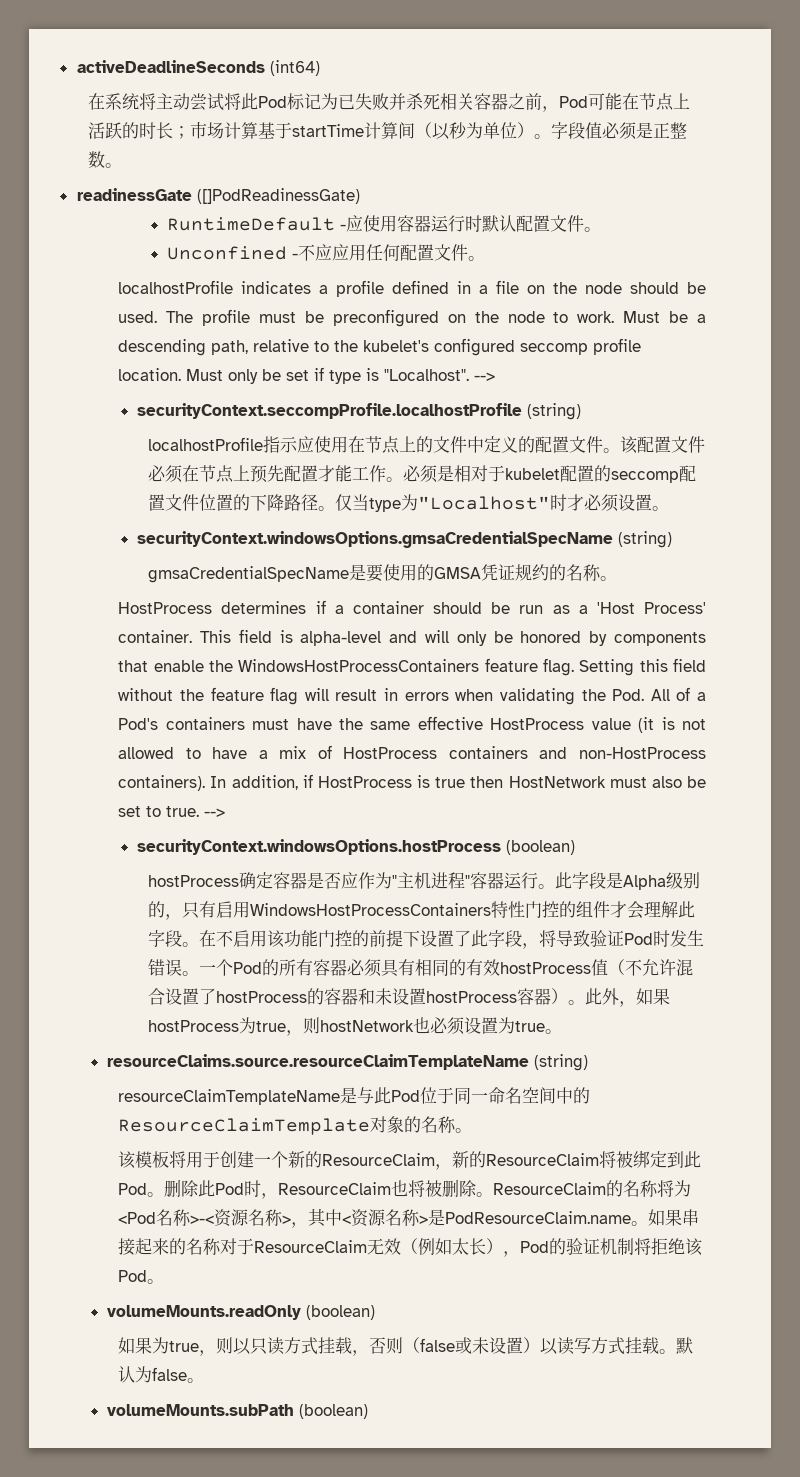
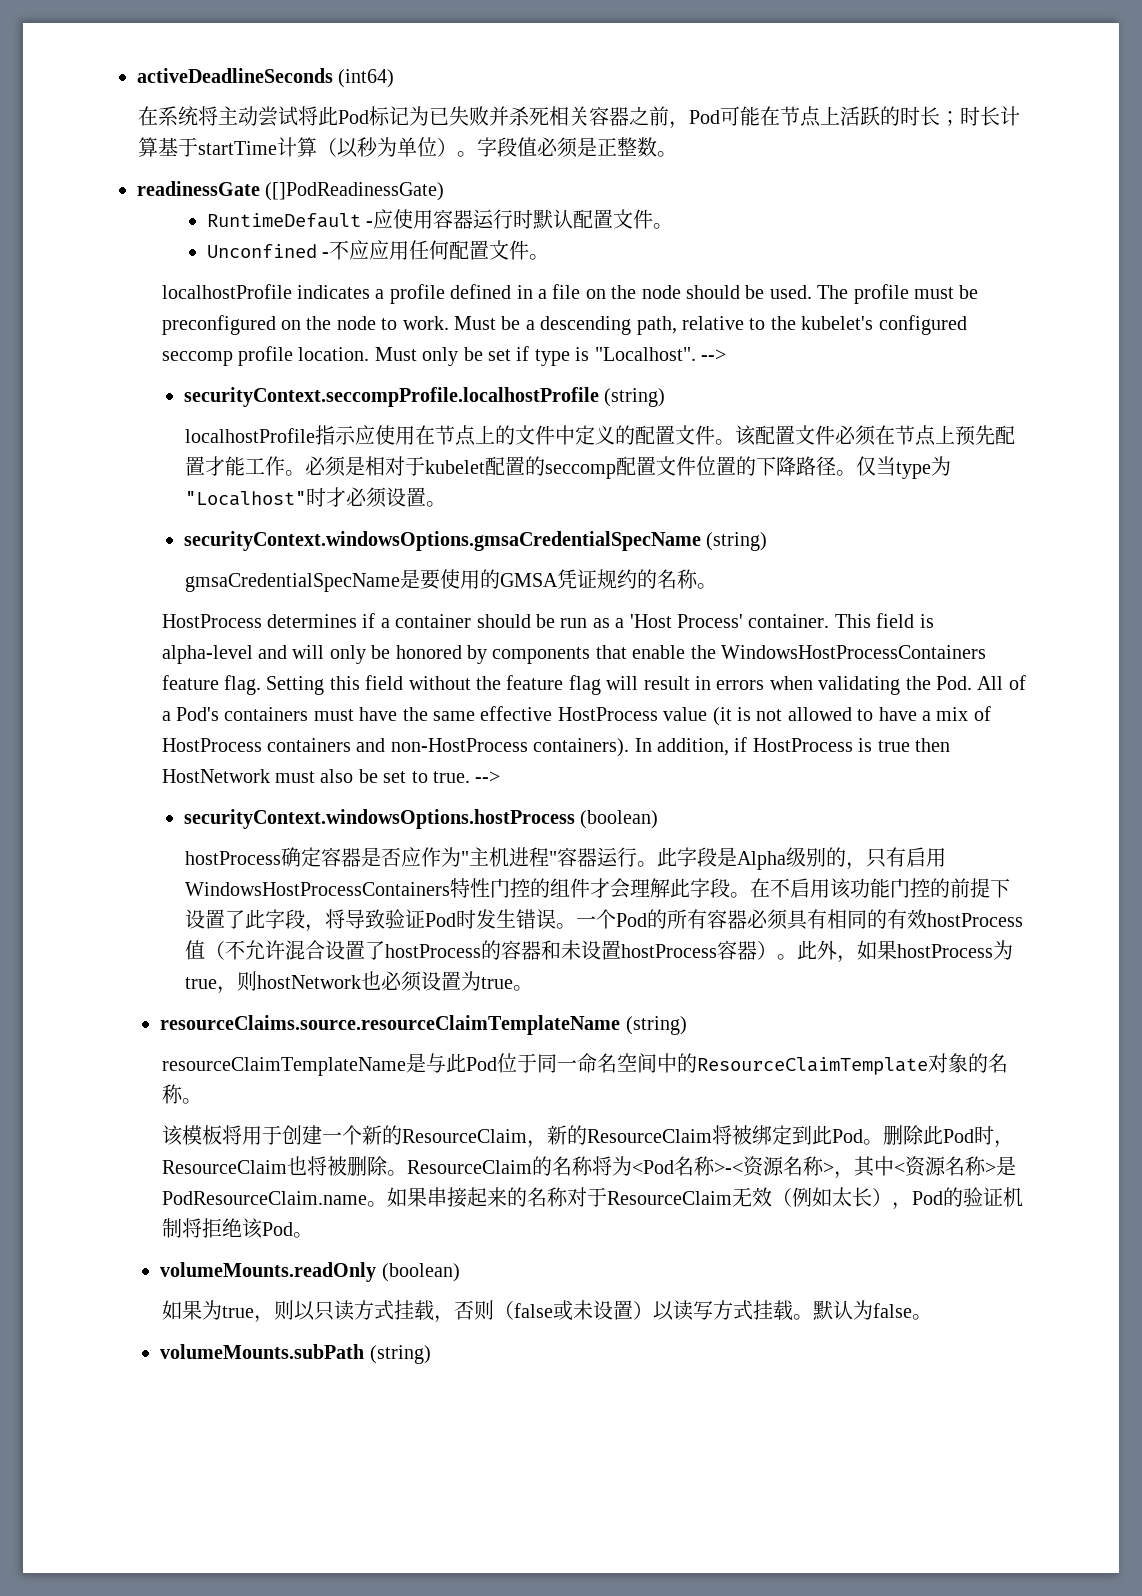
[190,122,225,139] 市场 -> [960,106,1001,126] 时长
[398,122,416,139] 间 -> (318, 147) none
[298,1404,368,1419] (boolean) -> [369,1345,431,1364] (string)

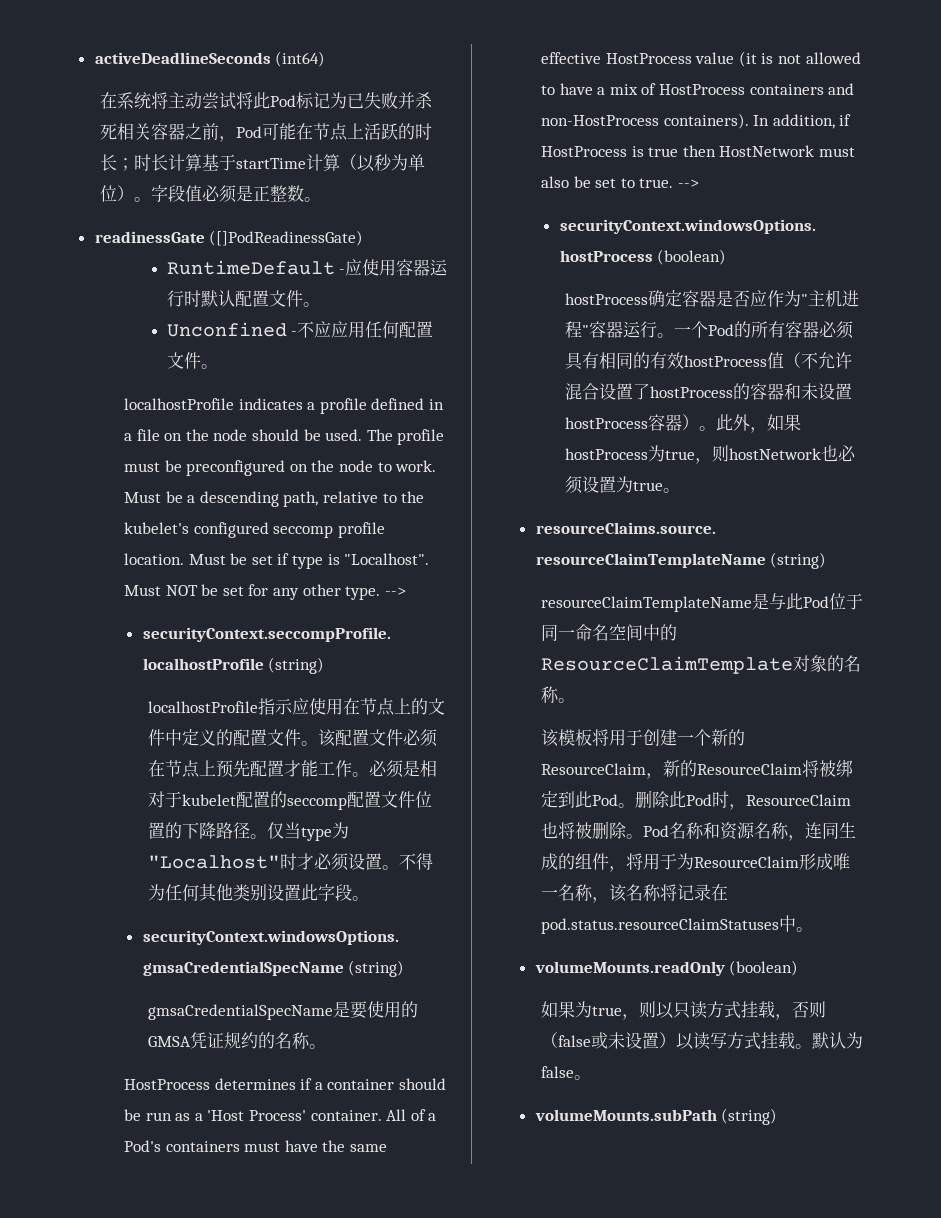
[422,347,459,366] only -> (226, 559) none
(696, 354) none -> [124,584,381,600] Must NOT be set for any other type.
(446, 504) none -> [399,853,434,870] [148,883,370,902] 不得为任何其他类别设置此字段。
[834,613,934,628] [161,645,986,664] [161,675,972,695] This field is alpha-level and will only be honored by components that enable the WindowsHostProcessContainers feature flag. Setting this field without the feature flag will result in errors when validating the Pod. -> (382, 1115) none
[656,847,946,870] [184,878,1010,899] [184,909,576,932] 此字段是Alpha级别的，只有启用WindowsHostProcessContainers特性门控的组件才会理解此字段。在不启用该功能门控的前提下设置了此字段，将导致验证Pod时发生错误。 -> (675, 335) none
[406,1156,1016,1179] [161,1187,1023,1210] [161,1218,293,1239] ResourceClaim的名称将为<Pod名称>-<资源名称>，其中<资源名称>是PodResourceClaim.name。如果串接起来的名称对于ResourceClaim无效（例如太长），Pod的验证机制将拒绝该Pod -> [643,822,857,841] [541,853,851,872] [541,884,729,903] [541,915,797,934] Pod名称和资源名称，连同生成的组件，将用于为ResourceClaim形成唯一名称，该名称将记录在pod.status.resourceClaimStatuses中

